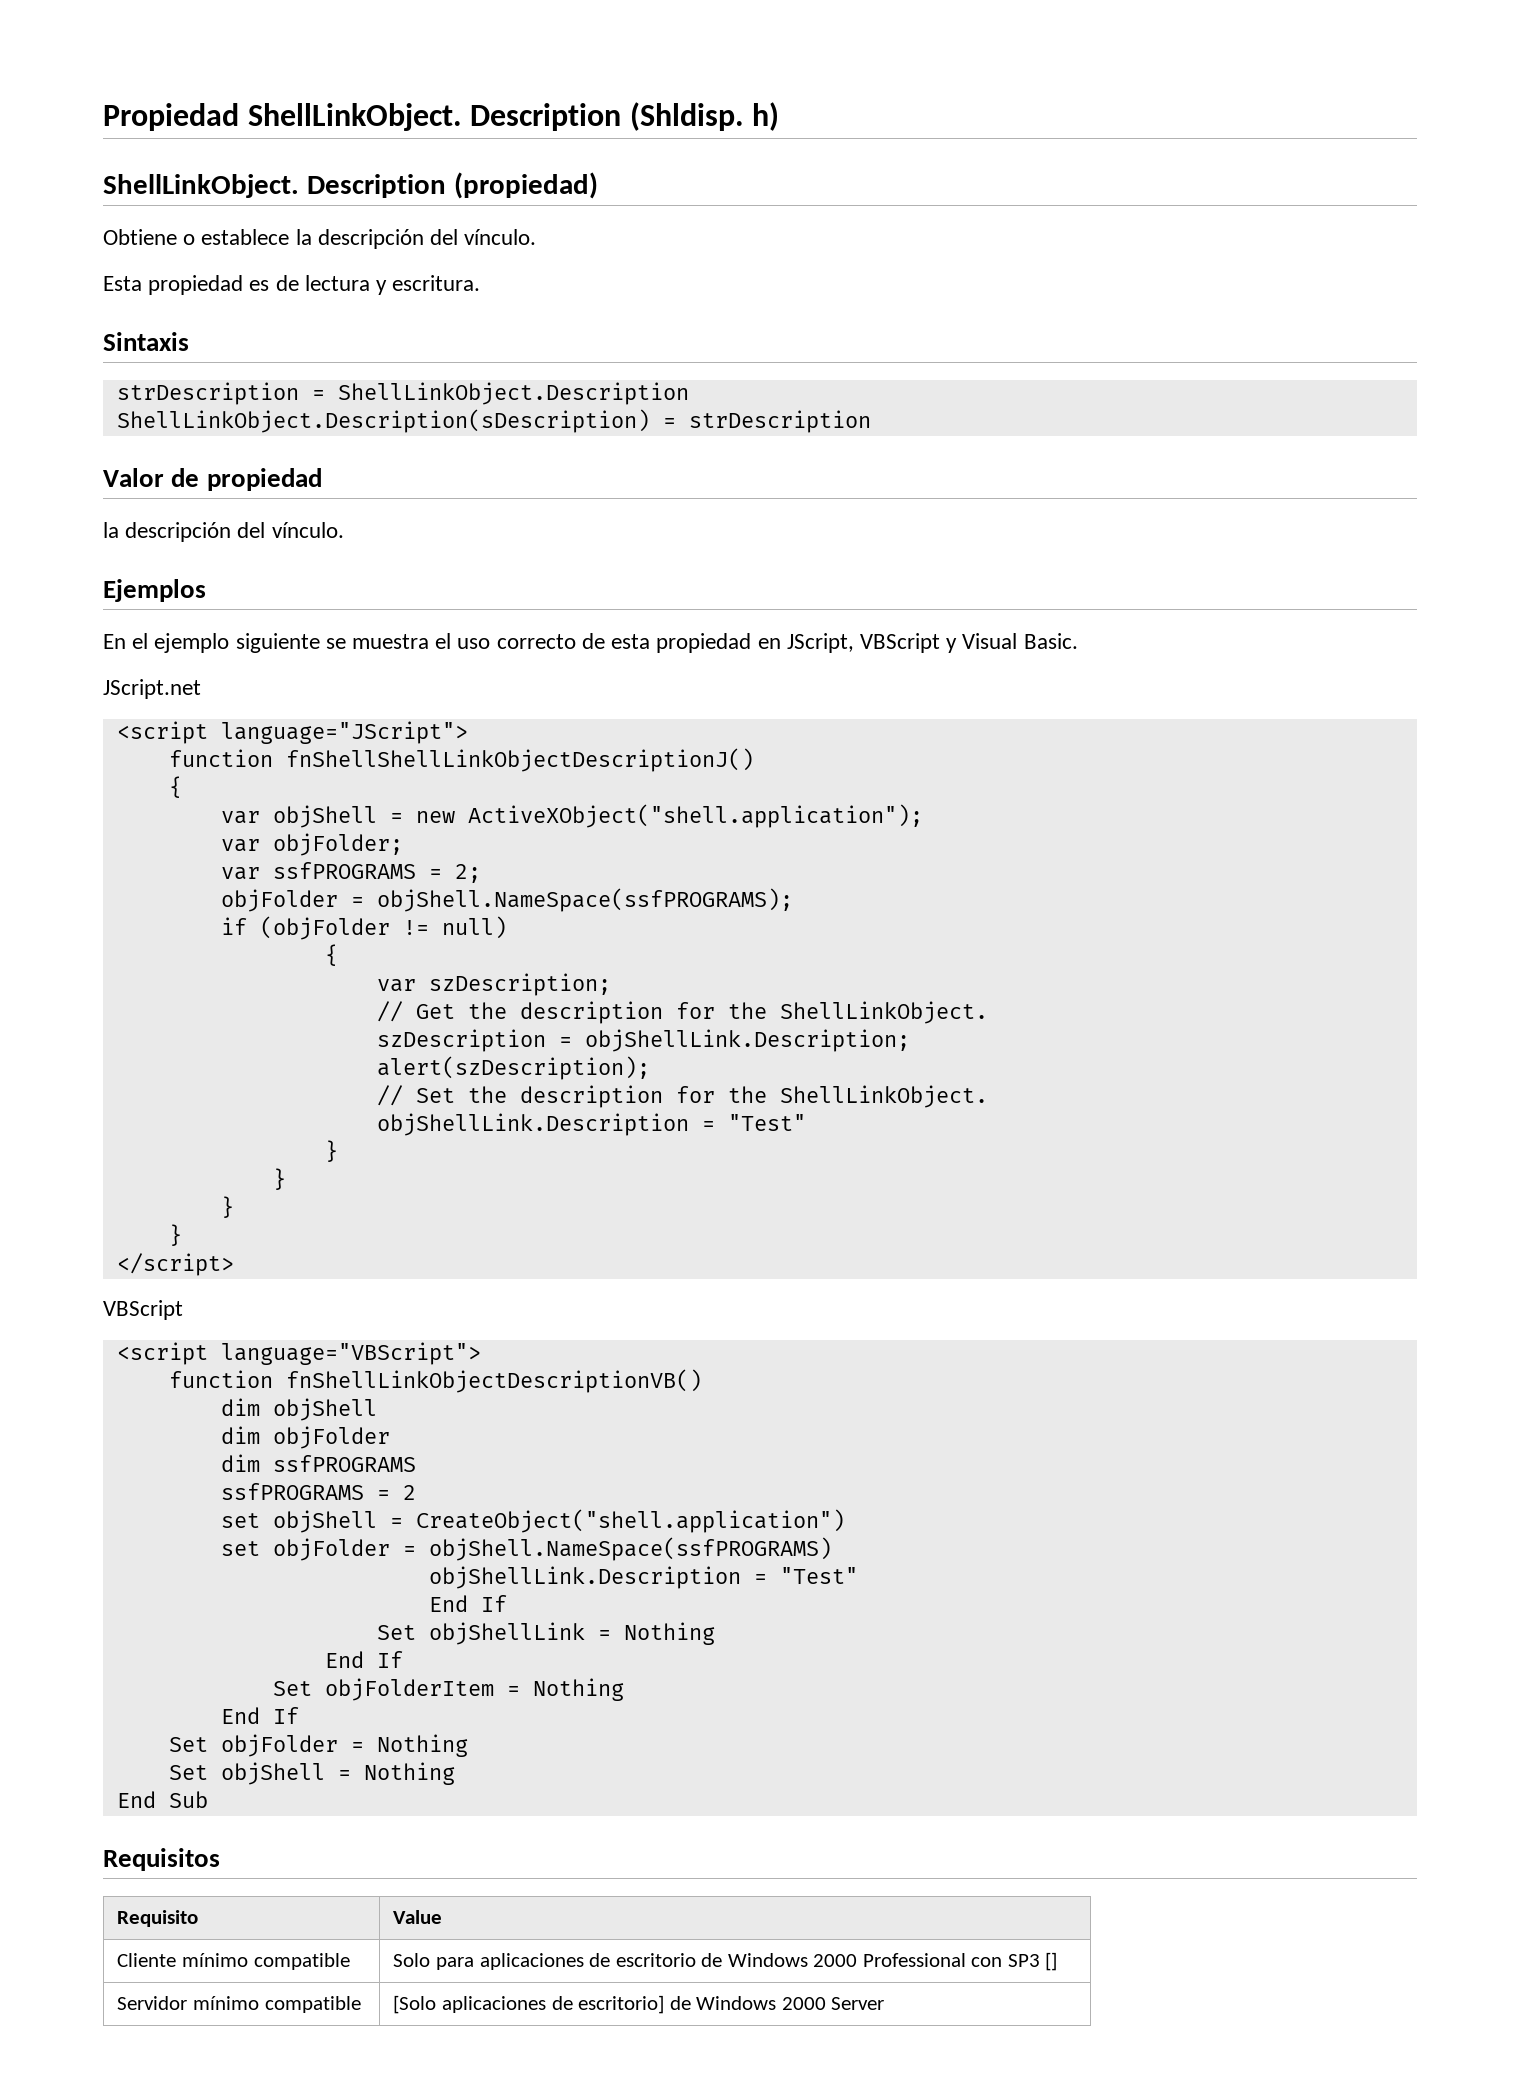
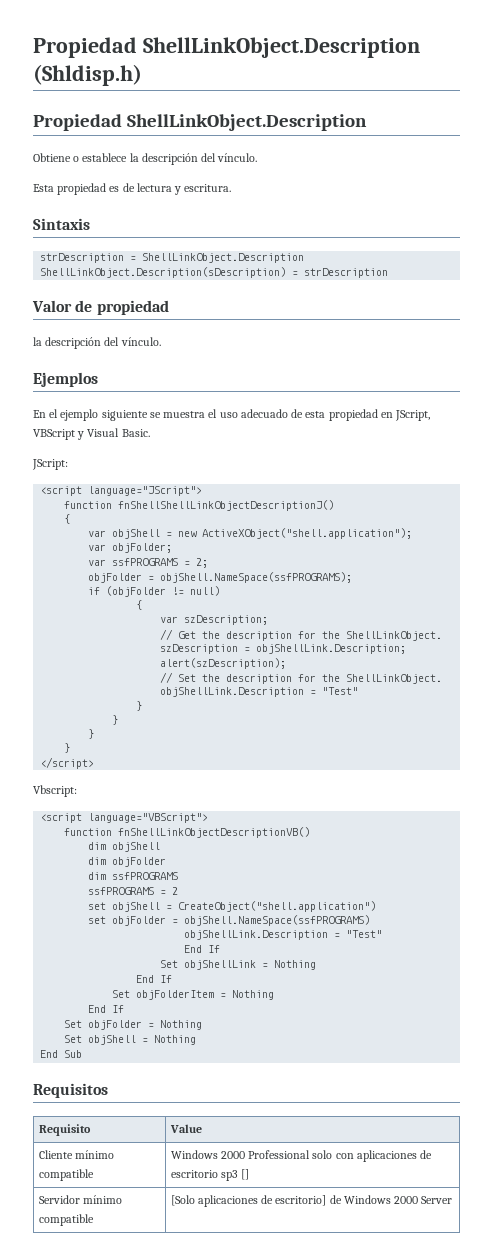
[103,102,780,131] [103,172,598,199] Propiedad ShellLinkObject. Description (Shldisp. h) // ShellLinkObject. Description (propiedad) -> [33,37,420,58] [33,64,142,86] [33,114,367,131] Propiedad ShellLinkObject.Description (Shldisp.h) // Propiedad ShellLinkObject.Description
[496,634,576,649] correcto -> [240,409,288,418] adecuado
[103,679,201,699] JScript.net -> [32,459,68,470] JScript:
[103,1300,183,1320] VBScript -> [33,785,77,797] Vbscript:
[393,1953,1040,1970] Solo para aplicaciones de escritorio de Windows 2000 Professional con SP3 -> [170,1150,432,1162] [170,1170,238,1181] Windows 2000 Professional solo con aplicaciones de escritorio sp3

